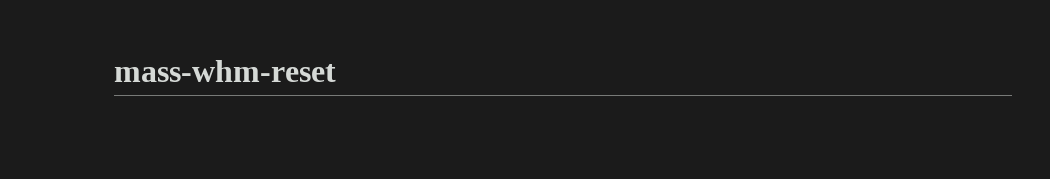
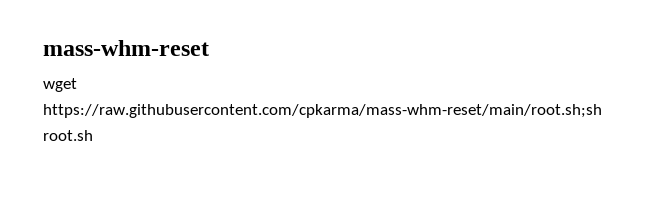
(336, 71) none -> [43,78,77,92] [43,104,602,118] [43,130,93,141] // wget https://raw.githubusercontent.com/cpkarma/mass-whm-reset/main/root.sh;sh root.sh

